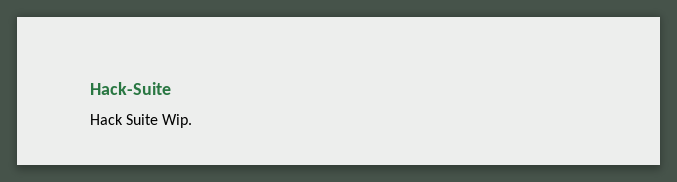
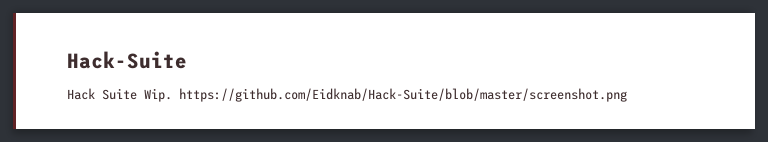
(193, 121) none -> [179,88,627,102] https://github.com/Eidknab/Hack-Suite/blob/master/screenshot.png

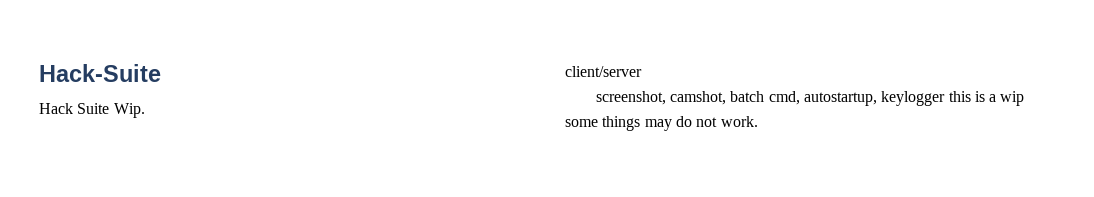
[179,88,627,102] https://github.com/Eidknab/Hack-Suite/blob/master/screenshot.png -> [565,66,642,77] [595,91,1025,106] [565,116,758,131] // client/server // screenshot, camshot, batch cmd, autostartup, keylogger this is a wip some things may do not work.

